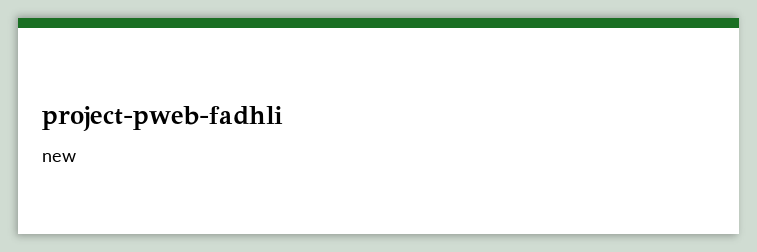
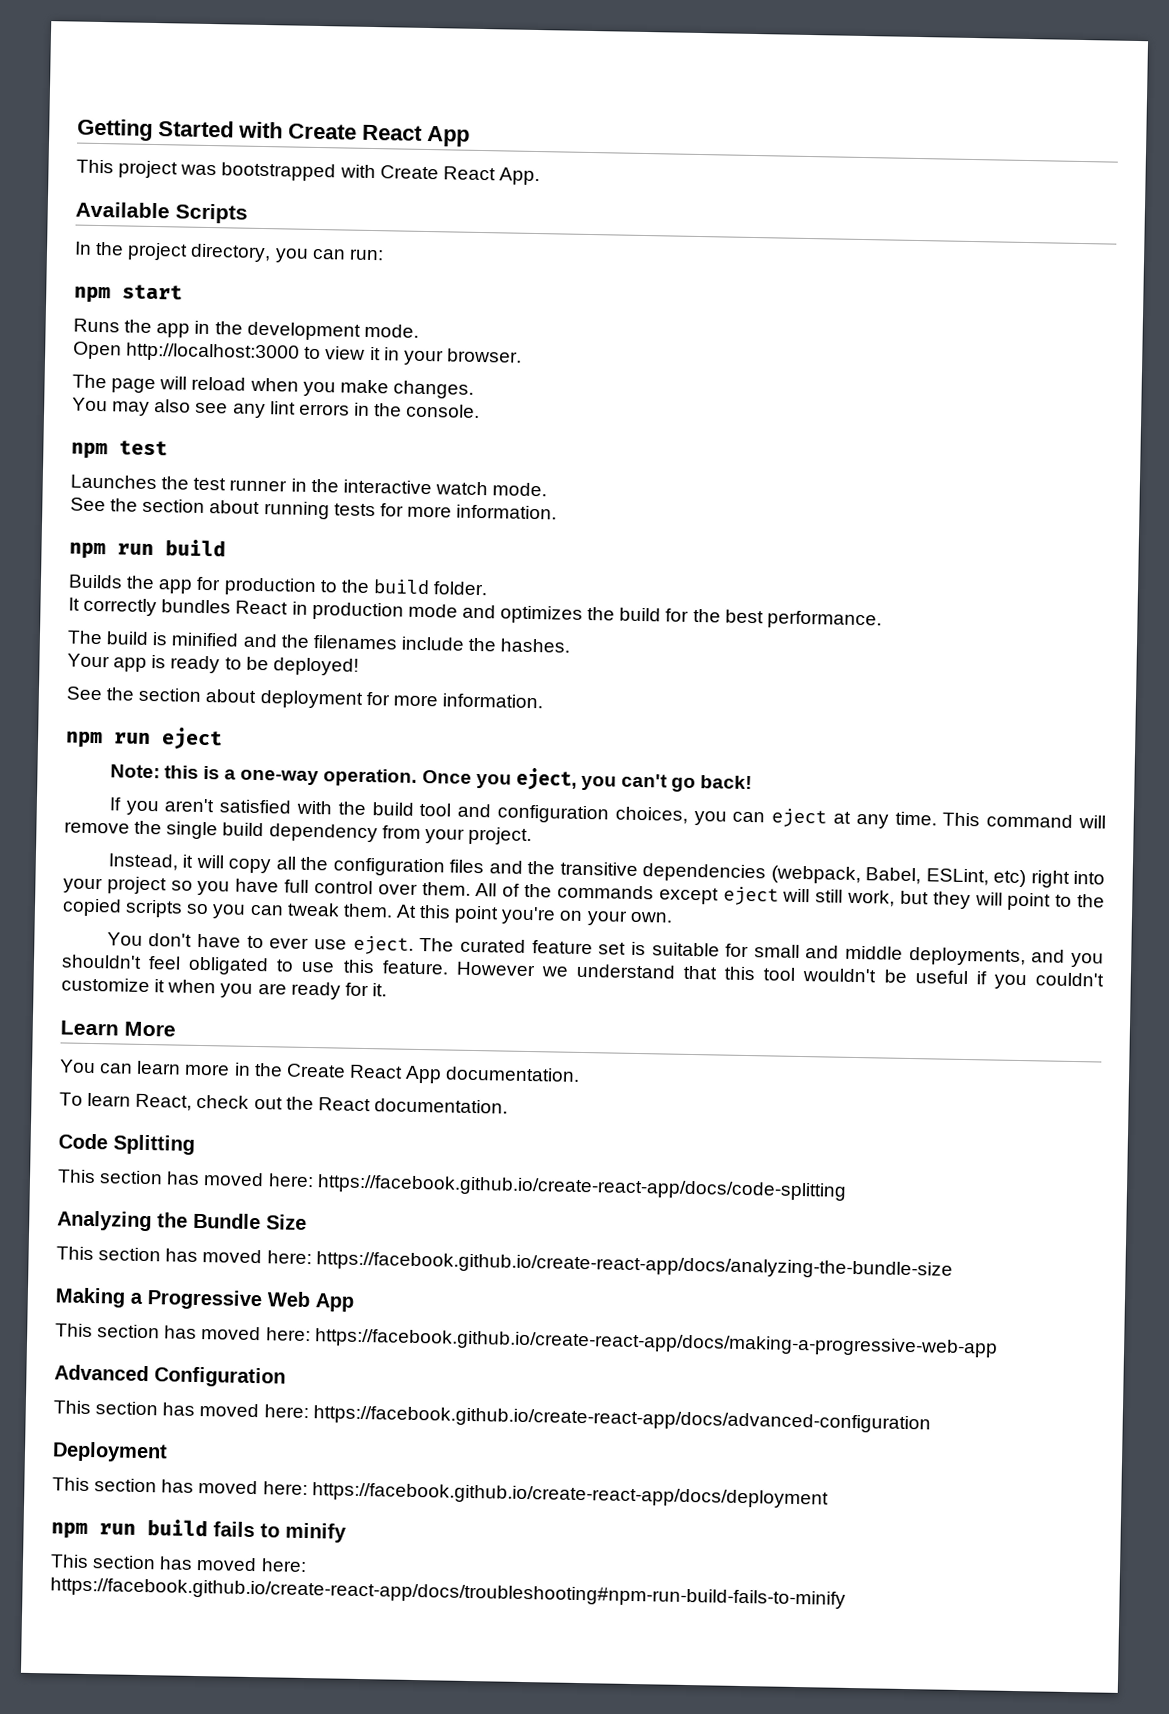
[42,106,283,131] [42,153,76,162] project-pweb-fadhli // new -> [77,118,470,147] [76,159,540,186] [75,201,248,224] [74,241,384,263] [74,284,183,304] [73,318,419,341] [73,341,522,366] [72,374,474,399] [72,397,481,419] [71,440,168,460] [70,474,548,497] [70,497,558,520] [69,539,226,560] [68,574,489,597] [68,597,882,630] [67,630,571,653] [67,653,359,676] [66,686,543,709] [65,727,223,751] [109,764,753,793] [108,797,1106,829] [64,820,532,846] [107,853,1105,888] [63,876,1106,911] [62,898,672,926] [106,932,1105,968] [61,954,1104,990] [61,977,387,1000] [60,1020,176,1037] [59,1059,581,1084] [59,1092,508,1114] [58,1133,195,1155] [57,1169,847,1201] [57,1210,307,1232] [56,1246,953,1280] [55,1287,354,1312] [55,1323,998,1358] [54,1364,286,1388] [53,1400,931,1434] [52,1441,168,1463] [52,1477,829,1509] [51,1519,347,1543] [50,1554,307,1573] [50,1577,846,1609] Getting Started with Create React App // This project was bootstrapped with Create React App. // Available Scripts // In the project directory, you can run: // npm start // Runs the app in the development mode. // Open http://localhost:3000 to view it in your browser. // The page will reload when you make changes. // You may also see any lint errors in the console. // npm test // Launches the test runner in the interactive watch mode. // See the section about running tests for more information. // npm run build // Builds the app for production to the build folder. // It correctly bundles React in production mode and optimizes the build for the best performance. // The build is minified and the filenames include the hashes. // Your app is ready to be deployed! // See the section about deployment for more information. // npm run eject // Note: this is a one-way operation. Once you eject, you can't go back! // If you aren't satisfied with the build tool and configuration choices, you can eject at any time. This command will remove the single build dependency from your project. // Instead, it will copy all the configuration files and the transitive dependencies (webpack, Babel, ESLint, etc) right into your project so you have full control over them. All of the commands except eject will still work, but they will point to the copied scripts so you can tweak them. At this point you're on your own. // You don't have to ever use eject. The curated feature set is suitable for small and middle deployments, and you shouldn't feel obligated to use this feature. However we understand that this tool wouldn't be useful if you couldn't customize it when you are ready for it. // Learn More // You can learn more in the Create React App documentation. // To learn React, check out the React documentation. // Code Splitting // This section has moved here: https://facebook.github.io/create-react-app/docs/code-splitting // Analyzing the Bundle Size // This section has moved here: https://facebook.github.io/create-react-app/docs/analyzing-the-bundle-size // Making a Progressive Web App // This section has moved here: https://facebook.github.io/create-react-app/docs/making-a-progressive-web-app // Advanced Configuration // This section has moved here: https://facebook.github.io/create-react-app/docs/advanced-configuration // Deployment // This section has moved here: https://facebook.github.io/create-react-app/docs/deployment // npm run build fails to minify // This section has moved here: https://facebook.github.io/create-react-app/docs/troubleshooting#npm-run-build-fails-to-minify

